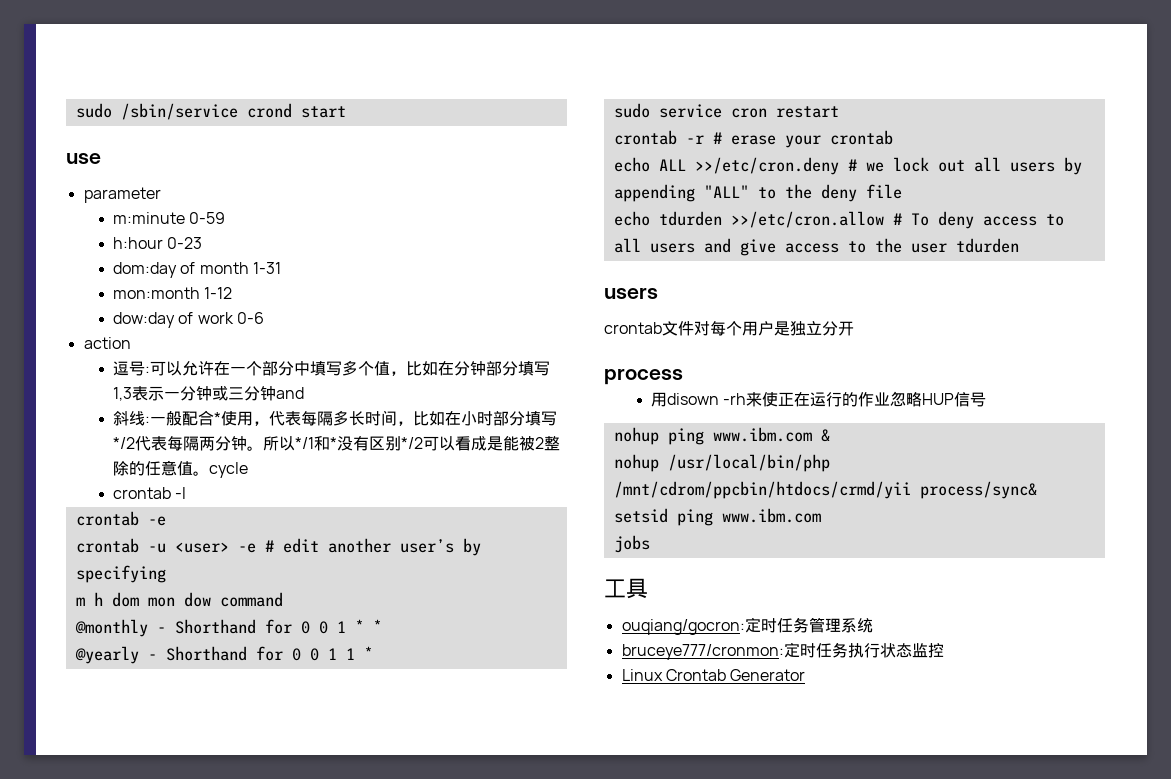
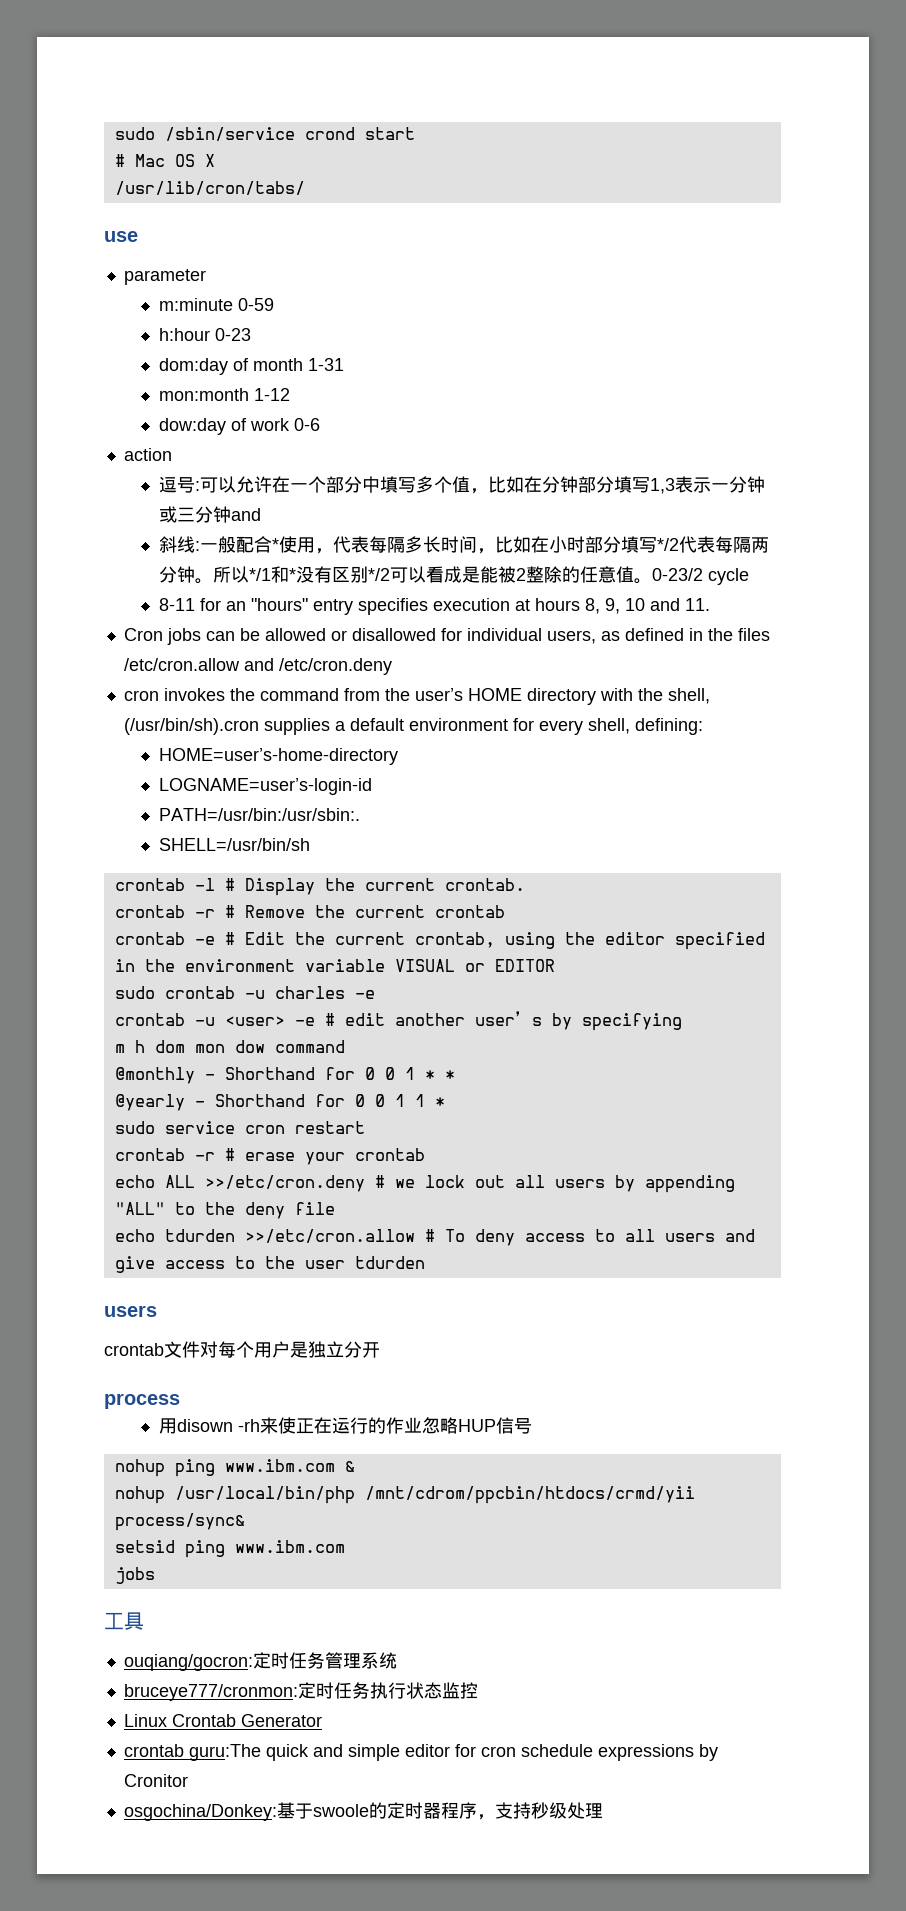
(346, 112) none -> [114,154,215,167] [114,181,305,195] // # Mac OS X // /usr/lib/cron/tabs/
(209, 473) none -> [651,568,703,581] 0-23/2
[112,487,187,499] [75,511,139,526] crontab -l // crontab -> [158,598,710,615] [123,628,770,645] [123,658,392,675] [123,688,710,705] [123,718,703,735] [158,748,398,765] [158,778,372,795] [158,808,360,821] [158,838,310,851] [114,878,525,896] [114,905,505,918] [114,932,765,950] [114,959,555,972] [114,986,345,999] 8-11 for an "hours" entry specifies execution at hours 8, 9, 10 and 11. // Cron jobs can be allowed or disallowed for individual users, as defined in the files /etc/cron.allow and /etc/cron.deny // cron invokes the command from the user’s HOME directory with the shell, (/usr/bin/sh).cron supplies a default environment for every shell, defining: // HOME=user’s-home-directory // LOGNAME=user’s-login-id // PATH=/usr/bin:/usr/sbin:. // SHELL=/usr/bin/sh // crontab -l # Display the current crontab. // crontab -r # Remove the current crontab // crontab -e # Edit the current crontab, using the editor specified in the environment variable VISUAL or EDITOR // sudo crontab -u charles
(806, 675) none -> [123,1744,718,1761] [123,1774,188,1787] [123,1802,603,1821] // crontab guru:The quick and simple editor for cron schedule expressions by Cronitor // osgochina/Donkey:基于swoole的定时器程序，支持秒级处理

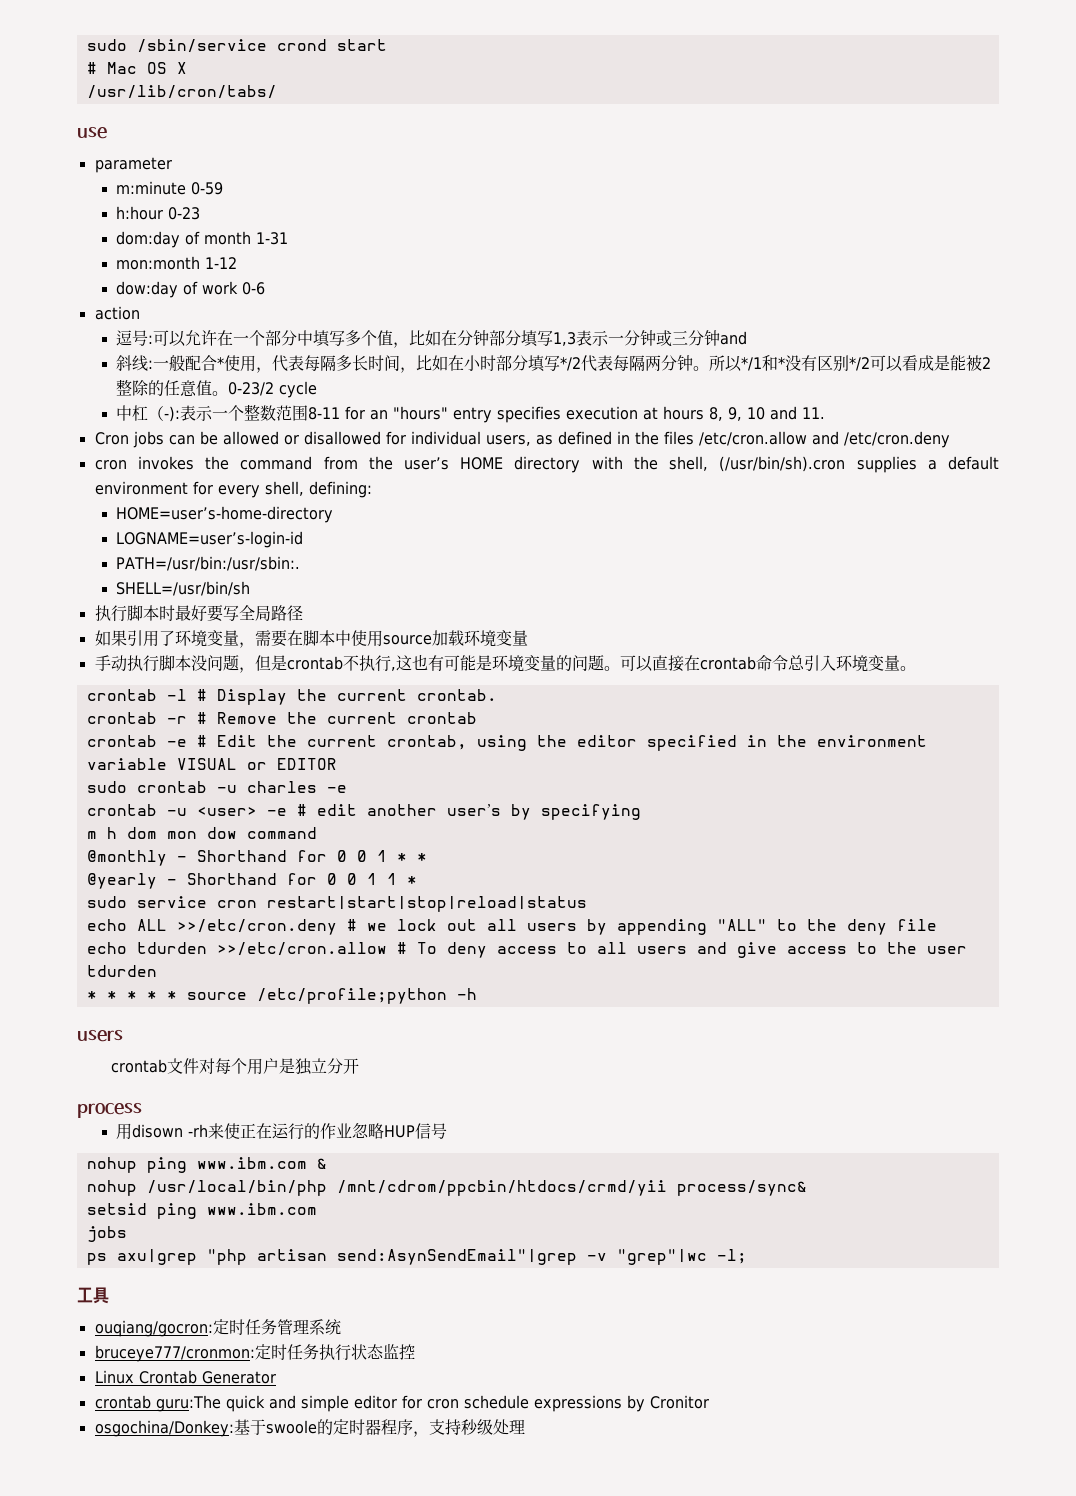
(749, 576) none -> [116,404,309,422] 中杠（-):表示一个整数范围
(310, 844) none -> [94,605,303,622] [94,630,528,648] [94,654,916,673] // 执行脚本时最好要写全局路径 // 如果引用了环境变量，需要在脚本中使用source加载环境变量 // 手动执行脚本没问题，但是crontab不执行,这也有可能是环境变量的问题。可以直接在crontab命令总引入环境变量。
[294,1121,365,1134] [114,1148,425,1165] restart // crontab -r # erase your crontab -> [266,896,587,912] restart|start|stop|reload|status
(425, 1262) none -> [86,988,477,1004] // * * * * * source /etc/profile;python -h
(155, 1575) none -> [86,1249,747,1265] // ps axu|grep "php artisan send:AsynSendEmail"|grep -v "grep"|wc -l;

